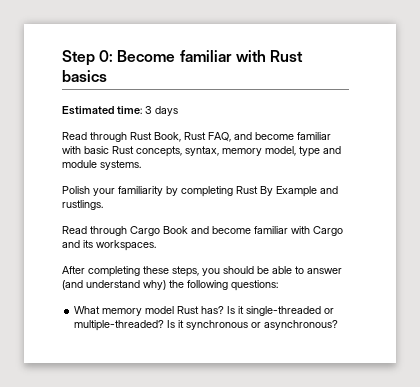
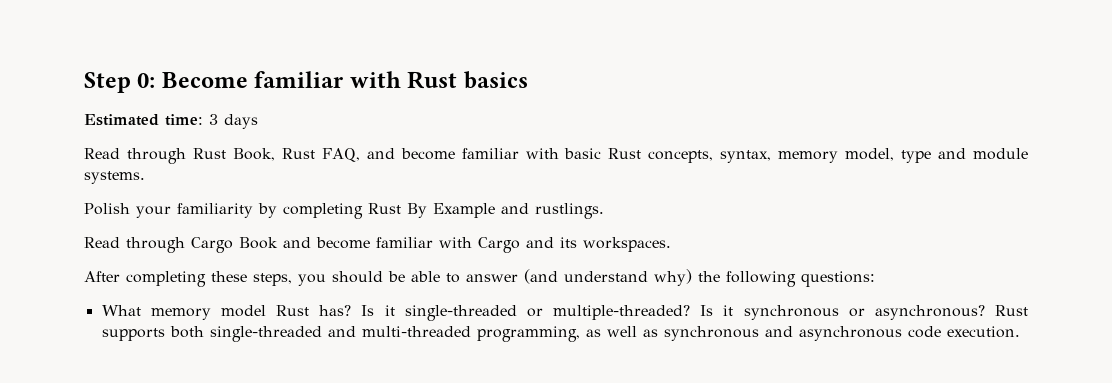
(339, 325) none -> [995,305,1028,316] [101,326,1020,342] Rust supports both single-threaded and multi-threaded programming, as well as synchronous and asynchronous code execution.

